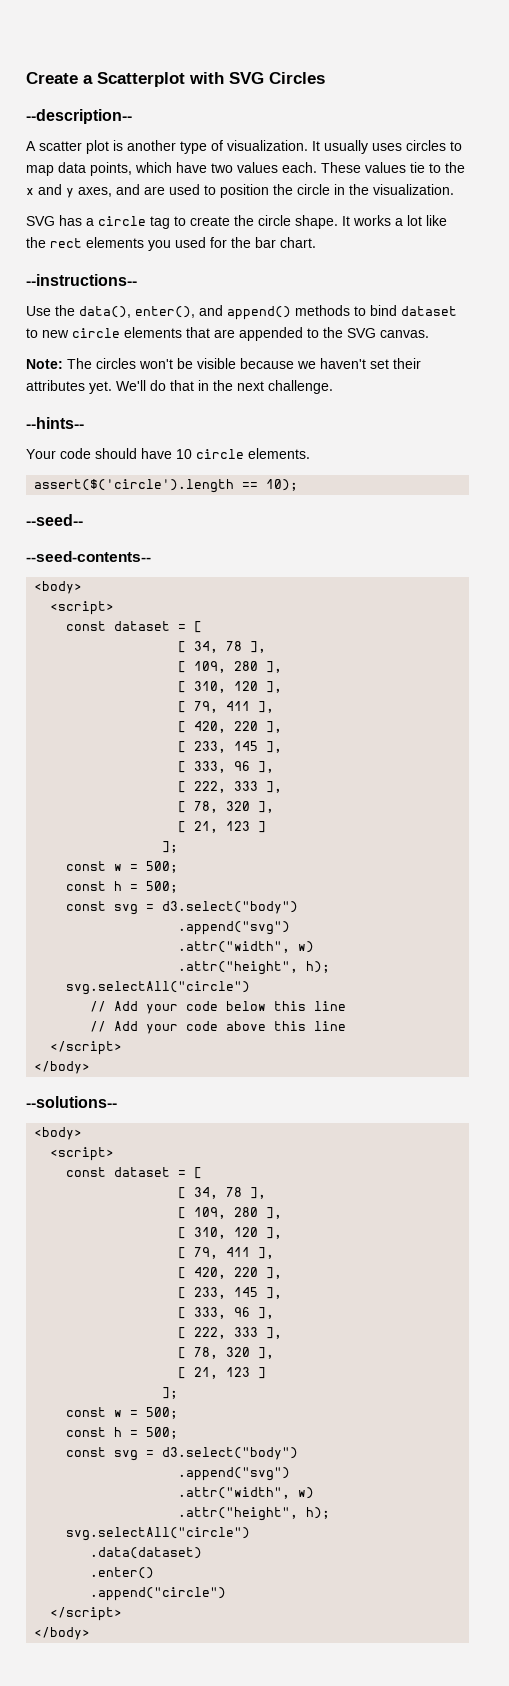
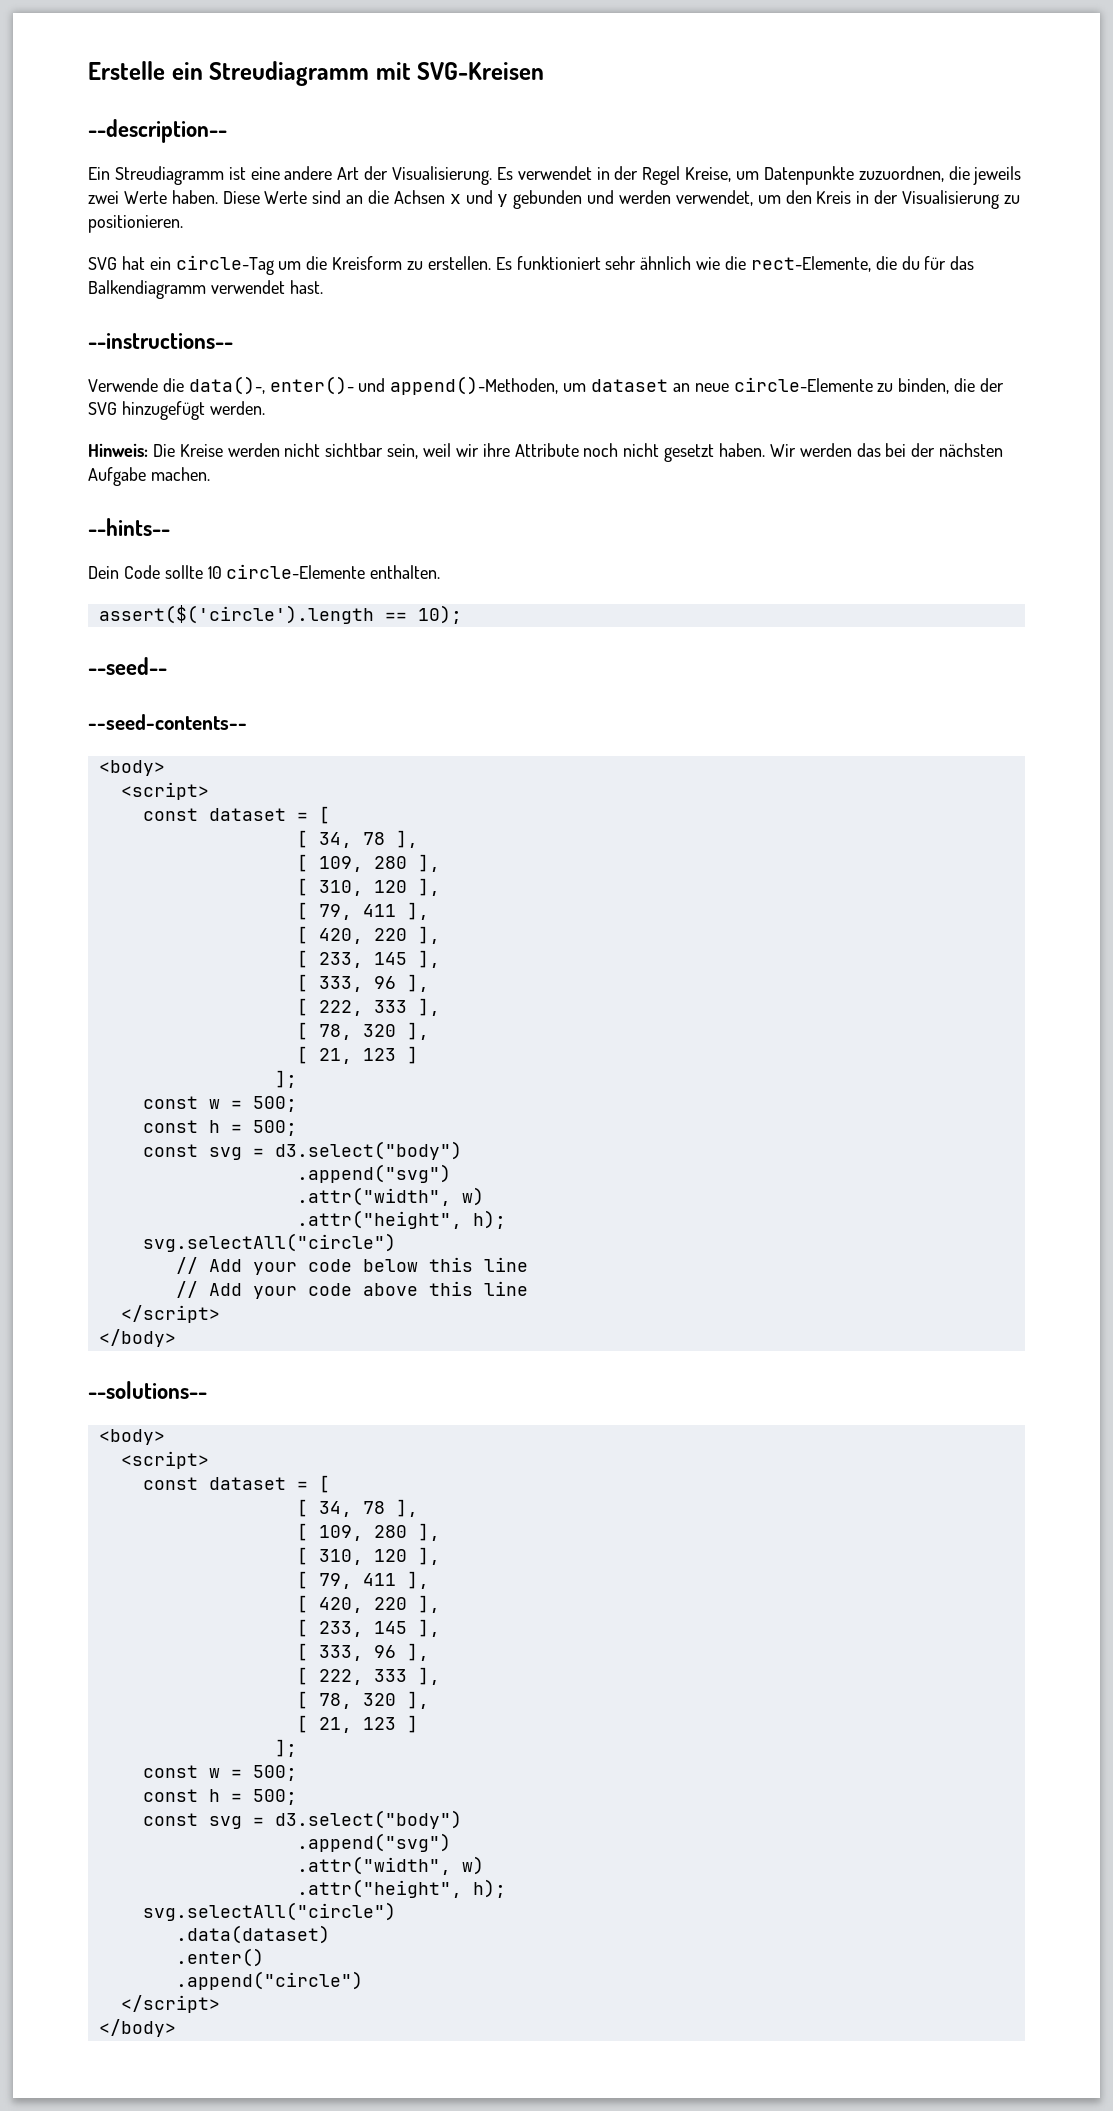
[26,72,325,87] [26,109,132,124] [26,140,462,154] [26,162,465,176] [26,184,454,198] [26,215,447,229] [26,237,316,251] [26,274,137,286] [26,305,457,320] [26,327,429,341] [26,358,421,369] [26,380,333,394] [26,417,84,429] [26,448,310,459] Create a Scatterplot with SVG Circles // --description-- // A scatter plot is another type of visualization. It usually uses circles to map data points, which have two values each. These values tie to the x and y axes, and are used to position the circle in the visualization. // SVG has a circle tag to create the circle shape. It works a lot like the rect elements you used for the bar chart. // --instructions-- // Use the data(), enter(), and append() methods to bind dataset to new circle elements that are appended to the SVG canvas. // Note: The circles won't be visible because we haven't set their attributes yet. We'll do that in the next challenge. // --hints-- // Your code should have 10 circle elements. -> [88,61,545,86] [88,119,227,143] [88,166,1022,185] [88,190,1020,209] [88,215,183,233] [88,255,975,275] [88,280,323,299] [88,333,233,349] [88,376,1005,395] [88,401,265,420] [88,443,1004,462] [88,467,210,486] [88,518,170,536] [88,564,441,579] Erstelle ein Streudiagramm mit SVG-Kreisen // --description-- // Ein Streudiagramm ist eine andere Art der Visualisierung. Es verwendet in der Regel Kreise, um Datenpunkte zuzuordnen, die jeweils zwei Werte haben. Diese Werte sind an die Achsen x und y gebunden und werden verwendet, um den Kreis in der Visualisierung zu positionieren. // SVG hat ein circle-Tag um die Kreisform zu erstellen. Es funktioniert sehr ähnlich wie die rect-Elemente, die du für das Balkendiagramm verwendet hast. // --instructions-- // Verwende die data()-, enter()- und append()-Methoden, um dataset an neue circle-Elemente zu binden, die der SVG hinzugefügt werden. // Hinweis: Die Kreise werden nicht sichtbar sein, weil wir ihre Attribute noch nicht gesetzt haben. Wir werden das bei der nächsten Aufgabe machen. // --hints-- // Dein Code sollte 10 circle-Elemente enthalten.

